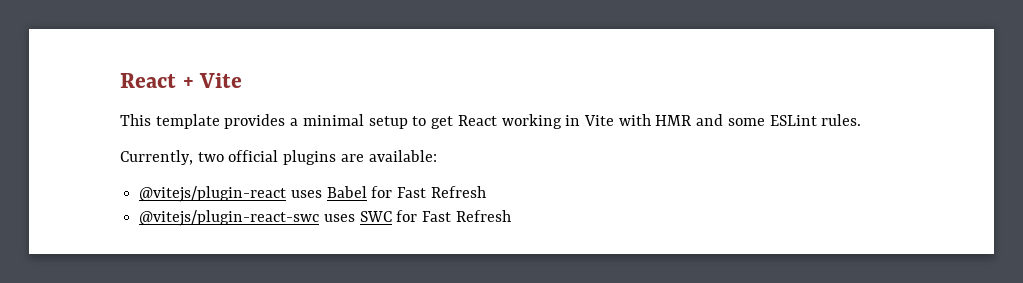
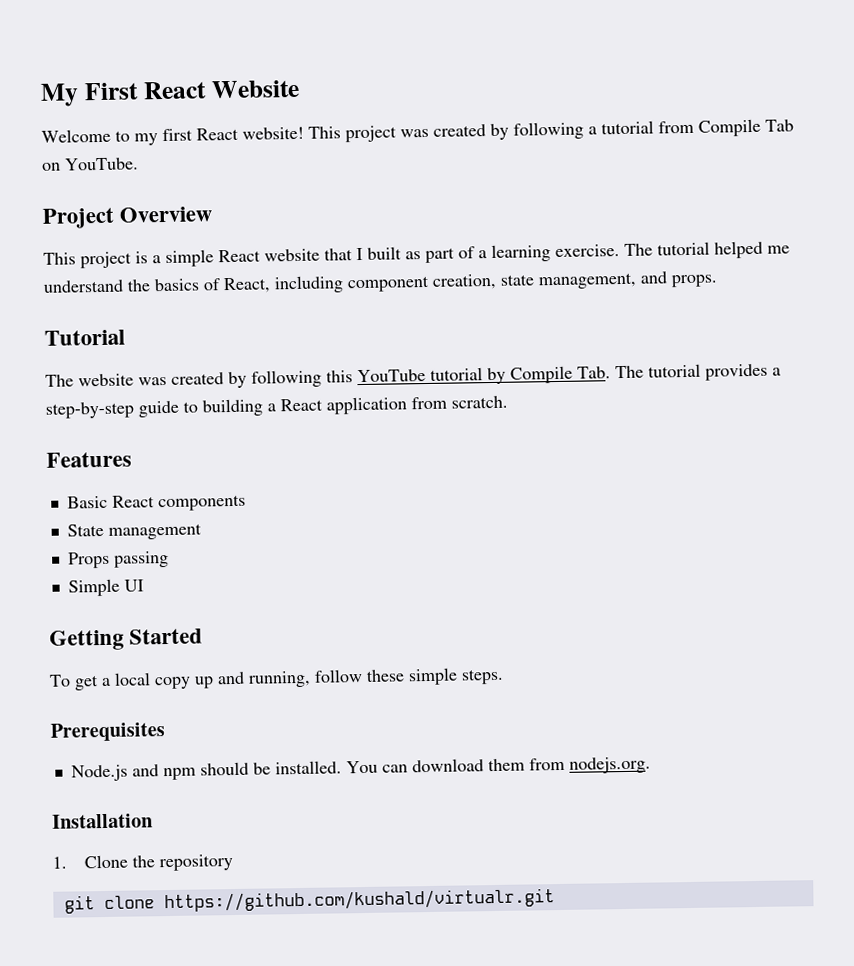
[120,73,243,88] [120,114,862,129] [120,150,437,165] [139,186,486,202] [139,210,511,226] React + Vite // This template provides a minimal setup to get React working in Vite with HMR and some ESLint rules. // Currently, two official plugins are available: // @vitejs/plugin-react uses Babel for Fast Refresh // @vitejs/plugin-react-swc uses SWC for Fast Refresh -> [40,79,300,107] [41,118,794,146] [42,157,139,171] [42,206,213,229] [43,240,790,269] [43,271,718,294] [44,329,125,346] [45,363,781,389] [45,395,508,419] [46,451,132,468] [66,494,246,512] [66,523,202,540] [67,550,169,569] [67,578,144,597] [49,628,204,651] [49,667,504,691] [50,722,165,742] [70,756,651,782] [52,813,153,829] [52,854,233,872] [63,888,555,914] My First React Website // Welcome to my first React website! This project was created by following a tutorial from Compile Tab on YouTube. // Project Overview // This project is a simple React website that I built as part of a learning exercise. The tutorial helped me understand the basics of React, including component creation, state management, and props. // Tutorial // The website was created by following this YouTube tutorial by Compile Tab. The tutorial provides a step-by-step guide to building a React application from scratch. // Features // Basic React components // State management // Props passing // Simple UI // Getting Started // To get a local copy up and running, follow these simple steps. // Prerequisites // Node.js and npm should be installed. You can download them from nodejs.org. // Installation // 1. Clone the repository // git clone https://github.com/kushald/virtualr.git

